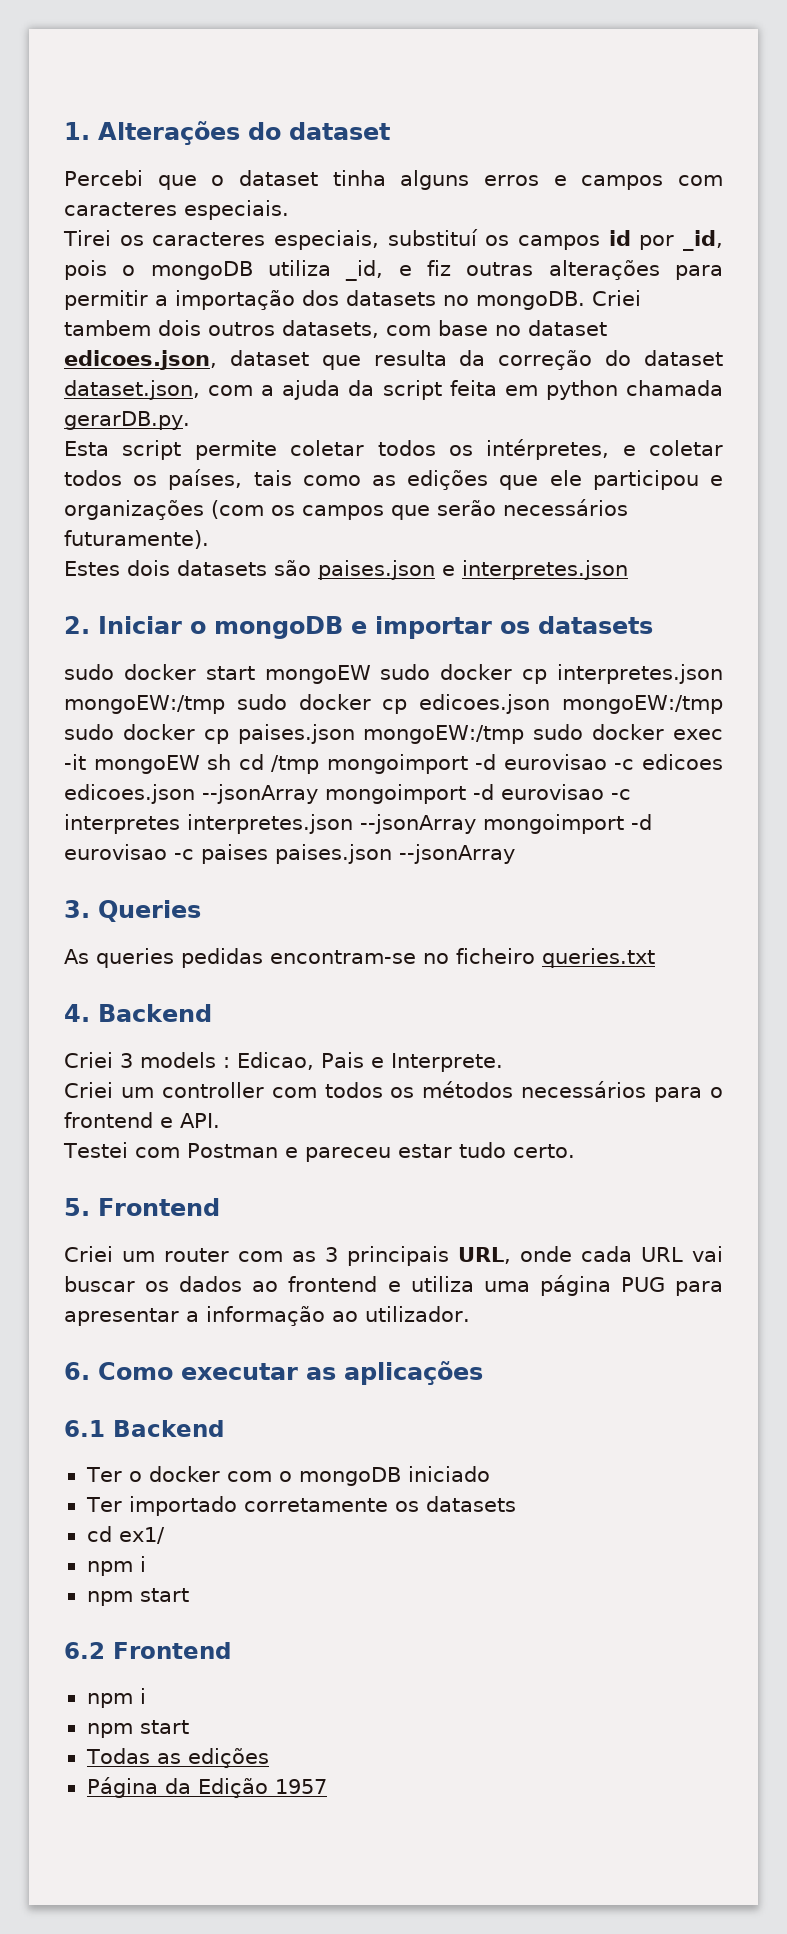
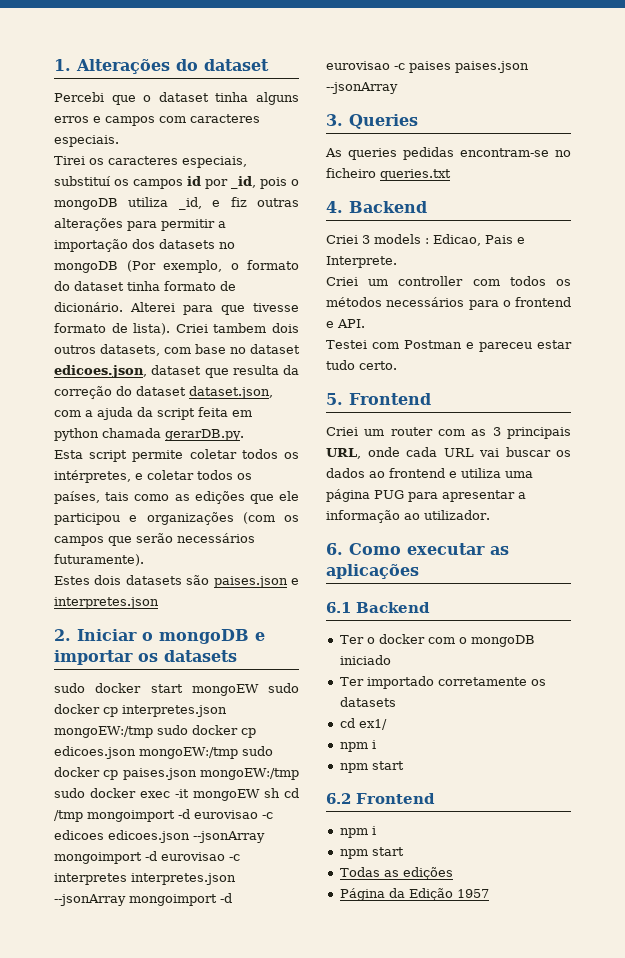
[476,291,585,310] mongoDB. -> [54,260,299,273] [54,281,236,291] [54,302,299,315] [54,323,171,335] mongoDB (Por exemplo, o formato do dataset tinha formato de dicionário. Alterei para que tivesse formato de lista).

